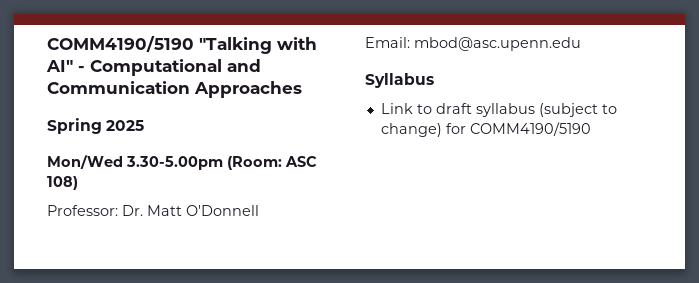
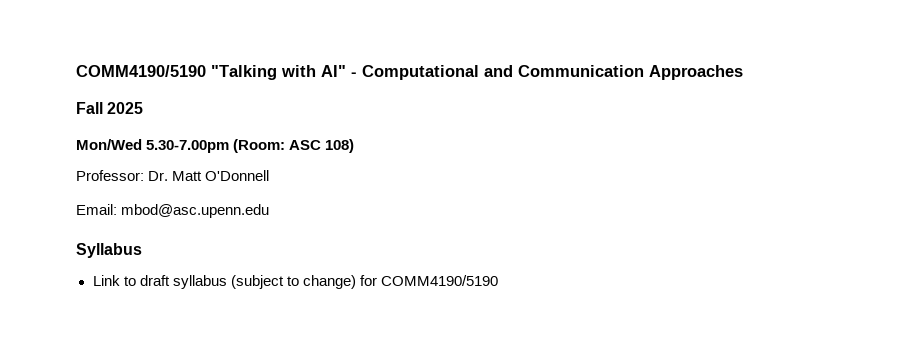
[47,118,102,134] Spring -> [76,102,103,114] Fall
[126,156,223,170] 3.30-5.00pm -> [146,140,230,153] 5.30-7.00pm

